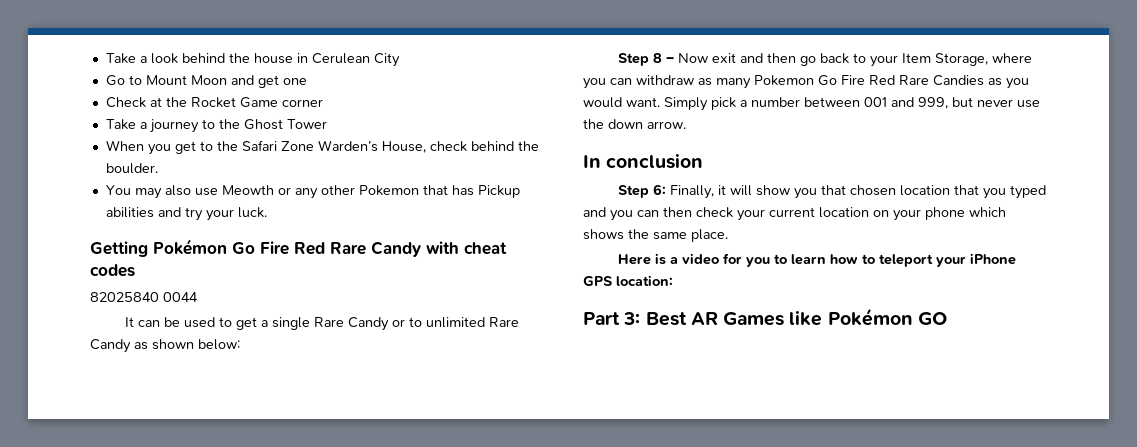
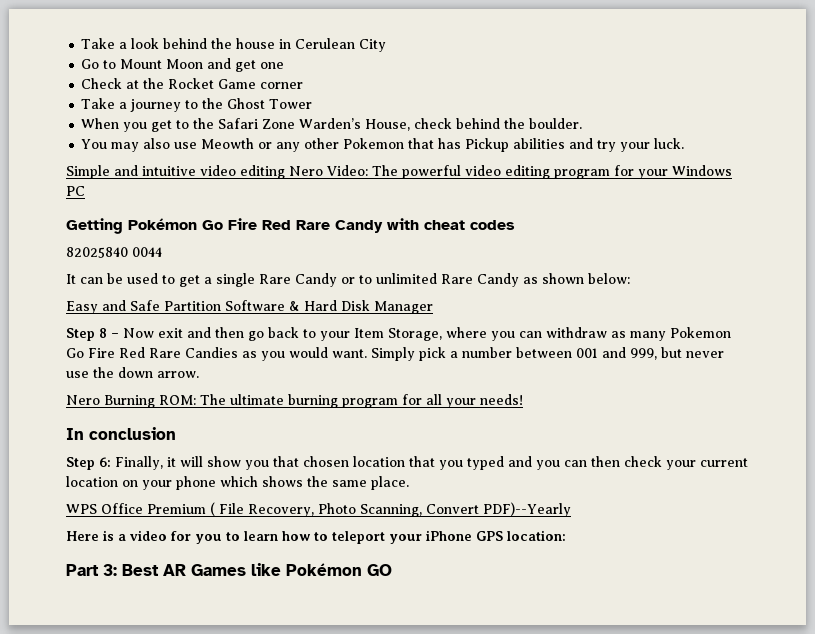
(267, 212) none -> [66,165,732,179] [66,186,85,196] // Simple and intuitive video editing Nero Video: The powerful video editing program for your Windows PC
(240, 344) none -> [66,300,433,314] // Easy and Safe Partition Software & Hard Disk Manager
(686, 125) none -> [66,394,523,408] // Nero Burning ROM: The ultimate burning program for all your needs!
(728, 235) none -> [66,502,571,517] // WPS Office Premium ( File Recovery, Photo Scanning, Convert PDF)--Yearly

